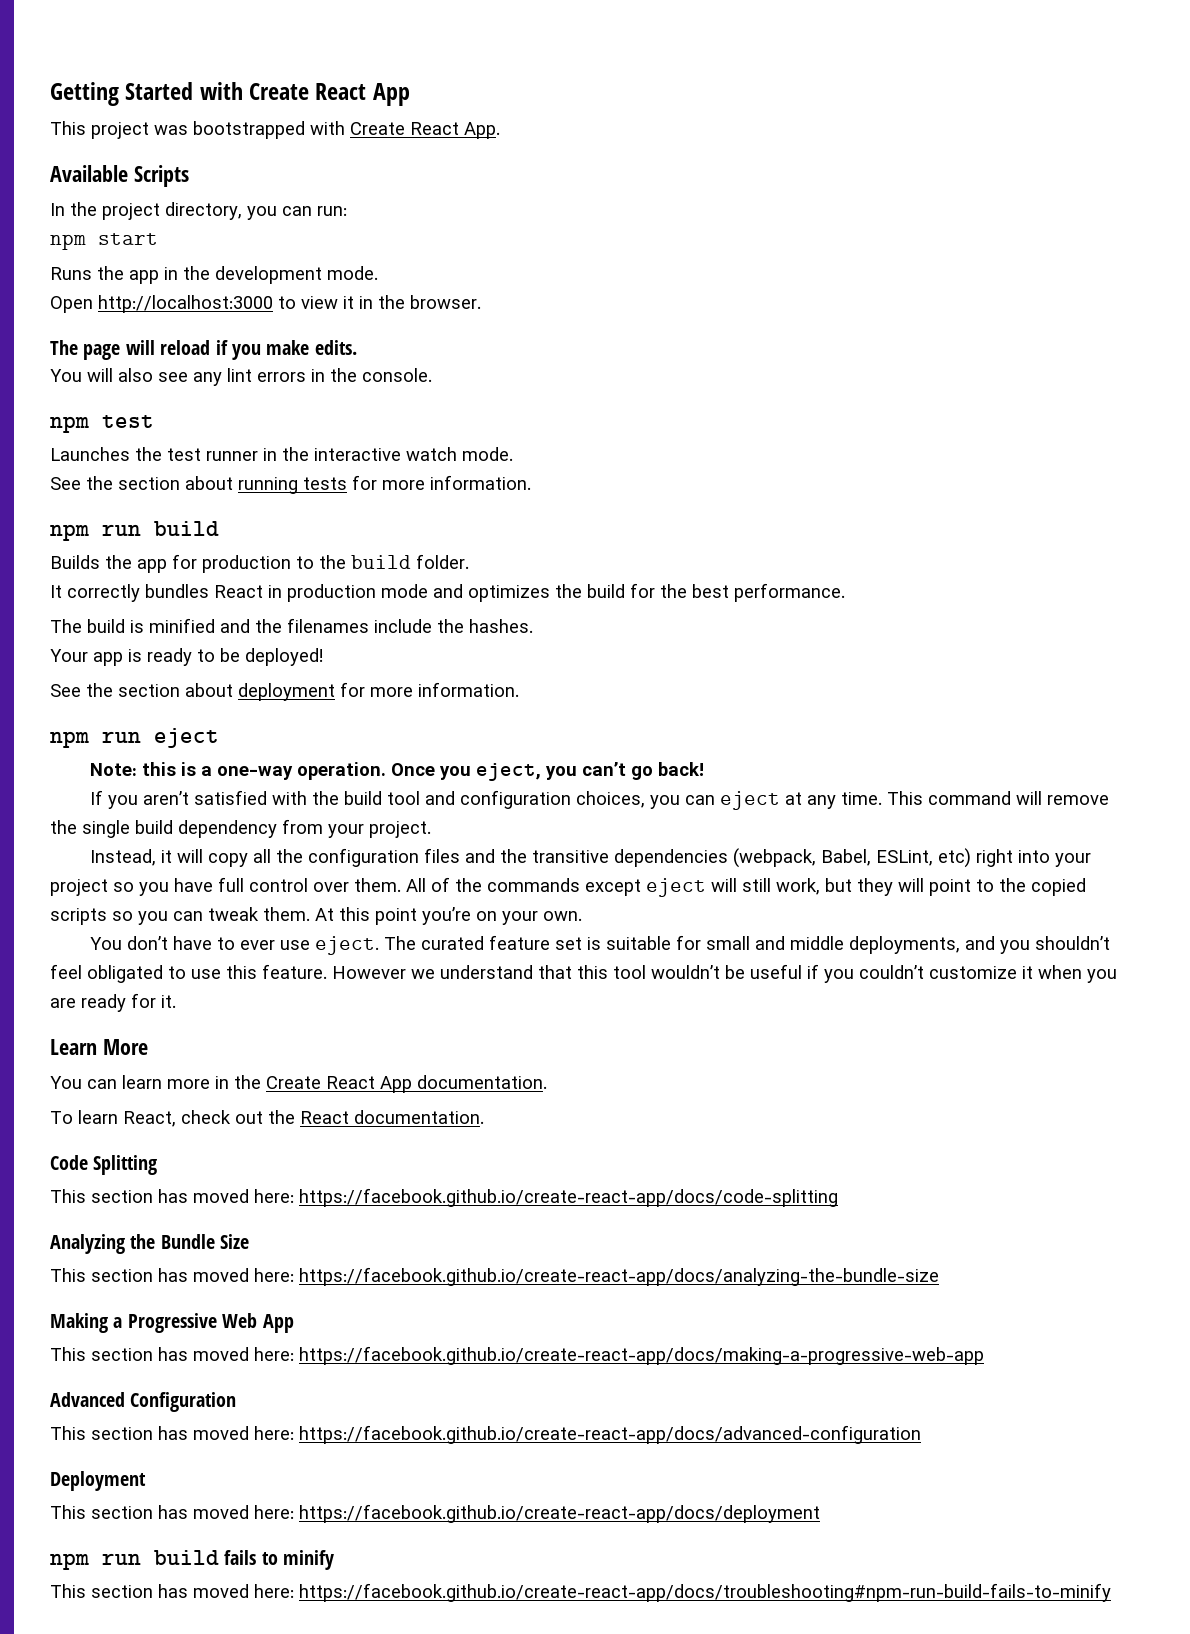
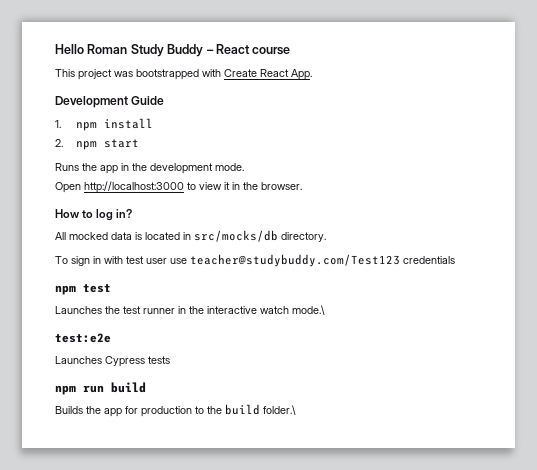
[50,82,410,106] Getting Started with Create React App -> [55,44,291,57] Hello Roman Study Buddy – React course
[50,165,189,187] [50,202,347,220] Available Scripts // In the project directory, you can run: // -> [55,96,165,108] [55,118,154,131] [55,139,63,147] Development Guide // 1. npm install // 2.
[50,340,357,360] [50,368,432,386] The page will reload if you make edits. // You will also see any lint errors in the console. -> [55,209,133,221] [55,230,326,242] [55,254,455,267] How to log in? // All mocked data is located in src/mocks/db directory. // To sign in with test user use teacher@studybuddy.com/Test123 credentials
[462,447,513,461] [50,475,531,494] mode. // See the section about running tests for more information. -> [292,305,325,315] [55,333,111,343] [55,356,170,367] mode.\ // test:e2e // Launches Cypress tests
[416,554,469,569] [50,583,845,602] [50,618,533,633] [50,648,323,666] [50,682,519,701] [50,728,219,748] [89,762,704,781] [89,790,1109,810] [50,819,431,838] [89,848,1091,868] [50,877,1086,897] [50,907,582,925] [89,935,1110,955] [50,964,1117,983] [50,993,176,1012] [50,1039,148,1055] [50,1075,547,1093] [50,1110,484,1127] [50,1155,158,1175] [50,1188,838,1207] [50,1234,250,1254] [50,1267,939,1286] [50,1313,294,1333] [50,1346,984,1365] [50,1392,237,1412] [50,1425,921,1444] [50,1471,146,1491] [50,1504,820,1523] [50,1550,335,1570] [50,1583,1111,1602] folder. // It correctly bundles React in production mode and optimizes the build for the best performance. // The build is minified and the filenames include the hashes. // Your app is ready to be deployed! // See the section about deployment for more information. // npm run eject // Note: this is a one-way operation. Once you eject, you can’t go back! // If you aren’t satisfied with the build tool and configuration choices, you can eject at any time. This command will remove the single build dependency from your project. // Instead, it will copy all the configuration files and the transitive dependencies (webpack, Babel, ESLint, etc) right into your project so you have full control over them. All of the commands except eject will still work, but they will point to the copied scripts so you can tweak them. At this point you’re on your own. // You don’t have to ever use eject. The curated feature set is suitable for small and middle deployments, and you shouldn’t feel obligated to use this feature. However we understand that this tool wouldn’t be useful if you couldn’t customize it when you are ready for it. // Learn More // You can learn more in the Create React App documentation. // To learn React, check out the React documentation. // Code Splitting // This section has moved here: https://facebook.github.io/create-react-app/docs/code-splitting // Analyzing the Bundle Size // This section has moved here: https://facebook.github.io/create-react-app/docs/analyzing-the-bundle-size // Making a Progressive Web App // This section has moved here: https://facebook.github.io/create-react-app/docs/making-a-progressive-web-app // Advanced Configuration // This section has moved here: https://facebook.github.io/create-react-app/docs/advanced-configuration // Deployment // This section has moved here: https://facebook.github.io/create-react-app/docs/deployment // npm run build fails to minify // This section has moved here: https://facebook.github.io/create-react-app/docs/troubleshooting#npm-run-build-fails-to-minify -> [263,405,296,415] folder.\

